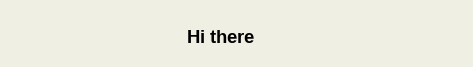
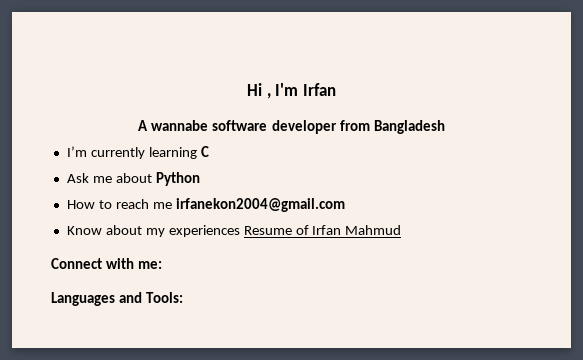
[210,30,254,43] there -> [266,83,336,99] [138,120,445,134] [66,146,209,159] [66,172,200,186] [66,198,345,212] [66,225,402,237] [51,258,163,269] [51,292,184,306] , I'm Irfan // A wannabe software developer from Bangladesh // I’m currently learning C // Ask me about Python // How to reach me irfanekon2004@gmail.com // Know about my experiences Resume of Irfan Mahmud // Connect with me: // Languages and Tools:

